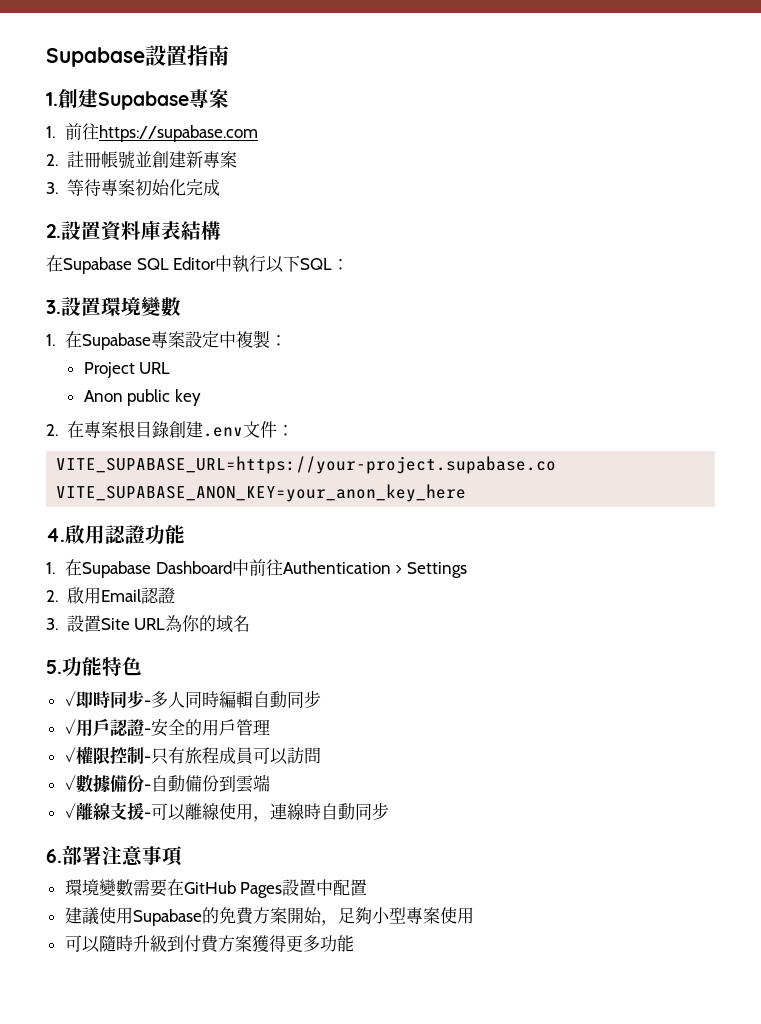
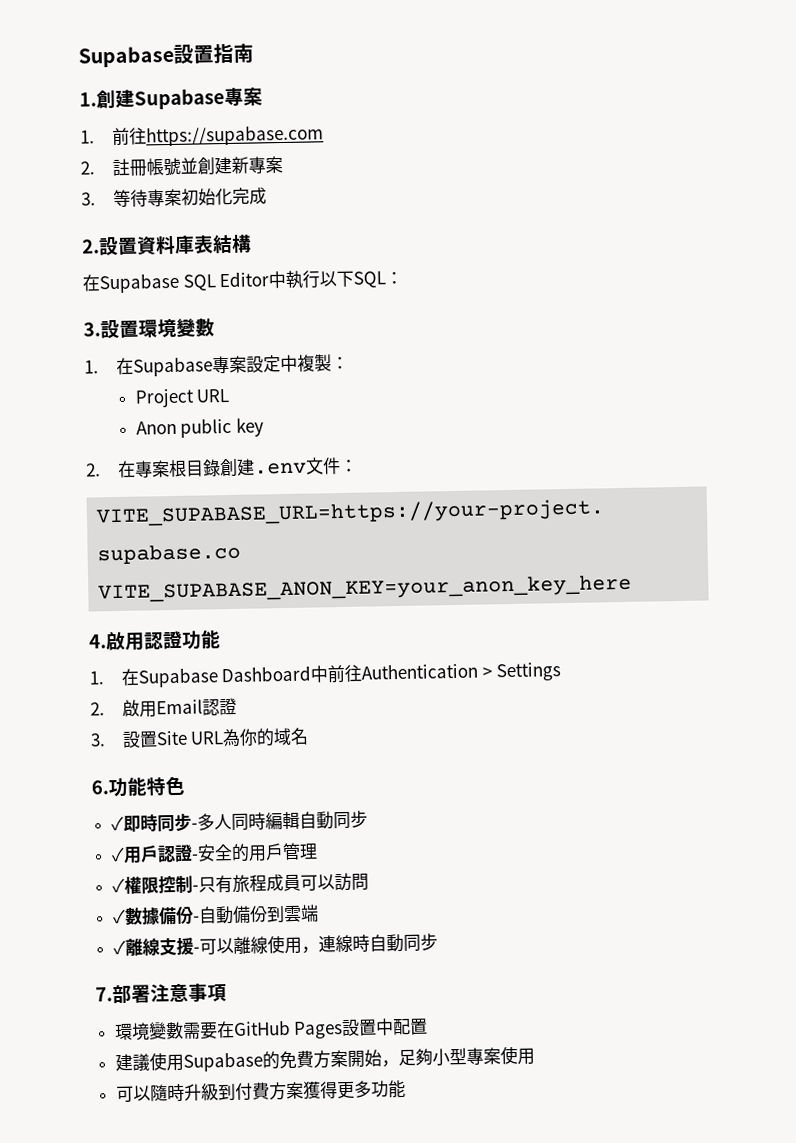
[46,660,62,674] 5. -> [91,780,109,795] 6.
[46,849,62,863] 6. -> [95,987,113,1002] 7.

